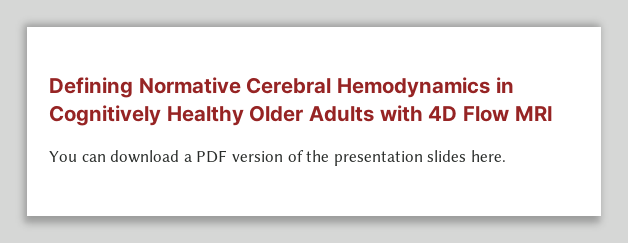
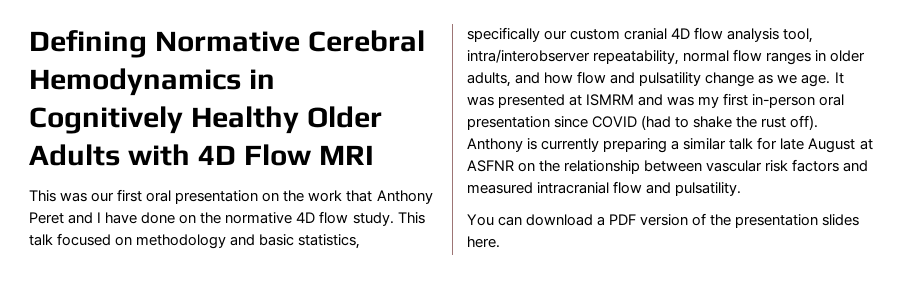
(553, 113) none -> [29,189,433,204] [29,211,425,226] [29,233,361,249] [467,27,814,43] [467,49,866,65] [467,71,844,87] [467,93,845,108] [467,115,819,130] [467,137,873,153] [467,159,869,174] [467,181,742,196] // This was our first oral presentation on the work that Anthony Peret and I have done on the normative 4D flow study. This talk focused on methodology and basic statistics, specifically our custom cranial 4D flow analysis tool, intra/interobserver repeatability, normal flow ranges in older adults, and how flow and pulsatility change as we age. It was presented at ISMRM and was my first in-person oral presentation since COVID (had to shake the rust off). Anthony is currently preparing a similar talk for late August at ASFNR on the relationship between vascular risk factors and measured intracranial flow and pulsatility.

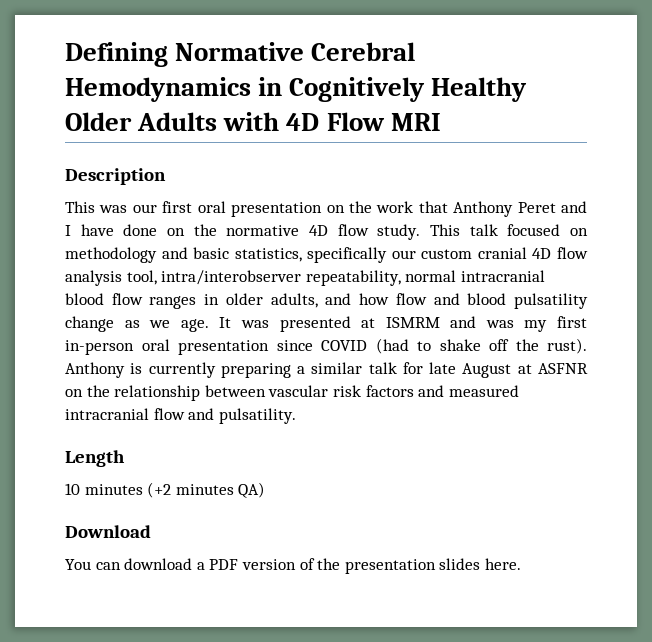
(374, 155) none -> [65,168,166,185] // Description
(730, 56) none -> [460,270,545,282] [65,293,104,305] intracranial blood
(636, 78) none -> [467,293,507,305] blood
[736,115,819,130] the rust off). -> [489,338,587,354] off the rust).
(742, 189) none -> [65,450,125,467] [65,482,266,498] [65,525,151,538] // Length // 10 minutes (+2 minutes QA) // Download

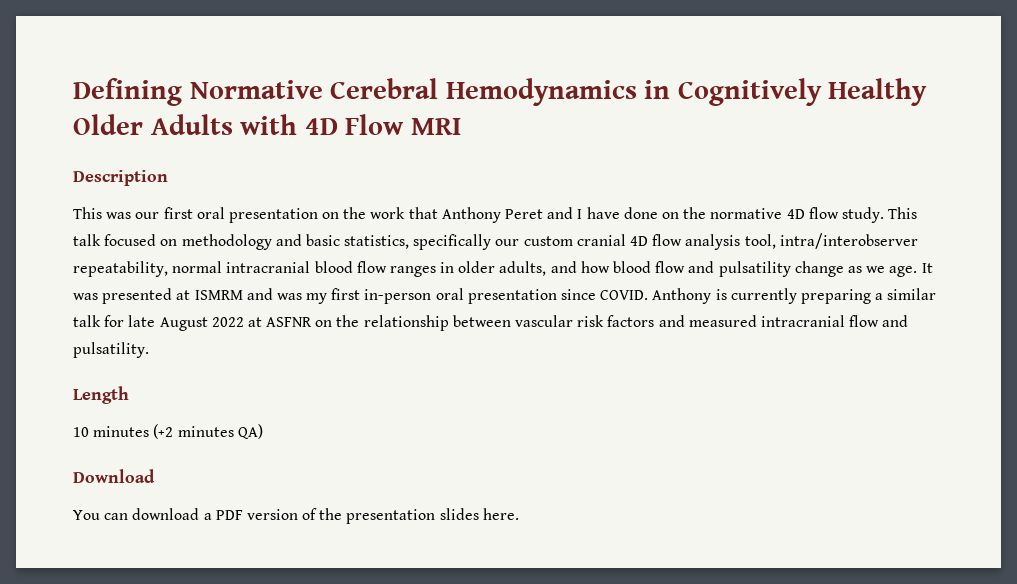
[395,293,507,305] flow and blood -> [613,261,715,273] blood flow and
[321,338,587,354] COVID (had to shake off the rust). -> [600,290,649,300] COVID.
(512, 370) none -> [211,317,244,327] 2022

